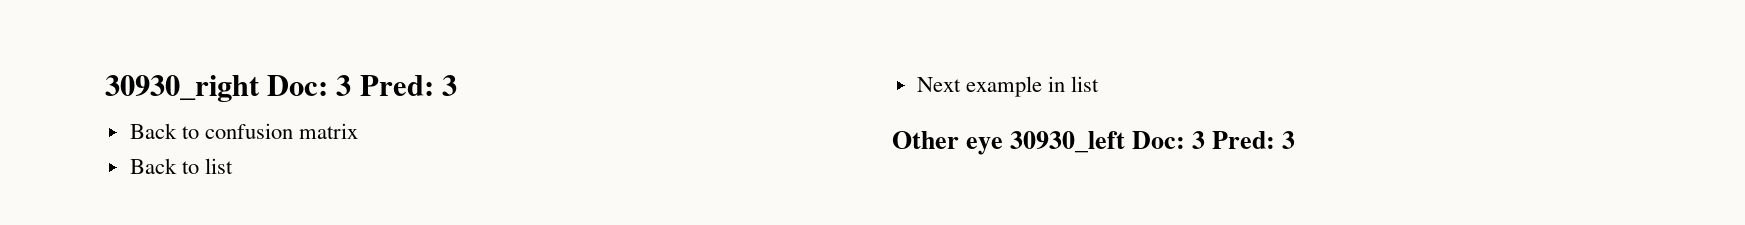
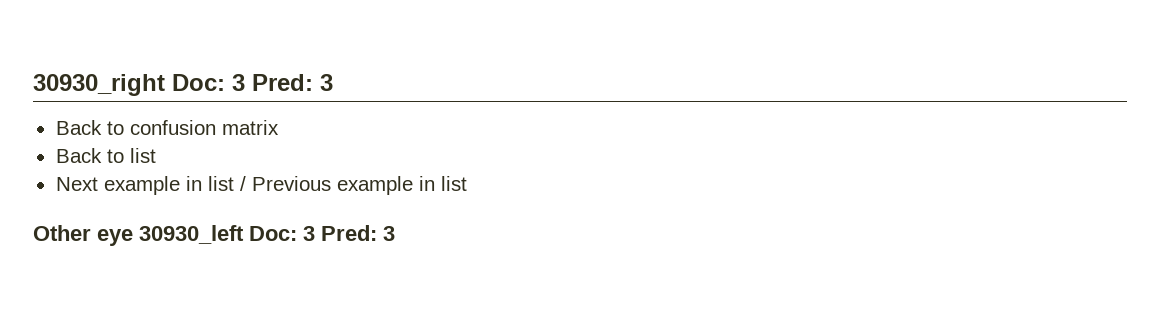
(1099, 84) none -> [239,176,467,195] / Previous example in list

